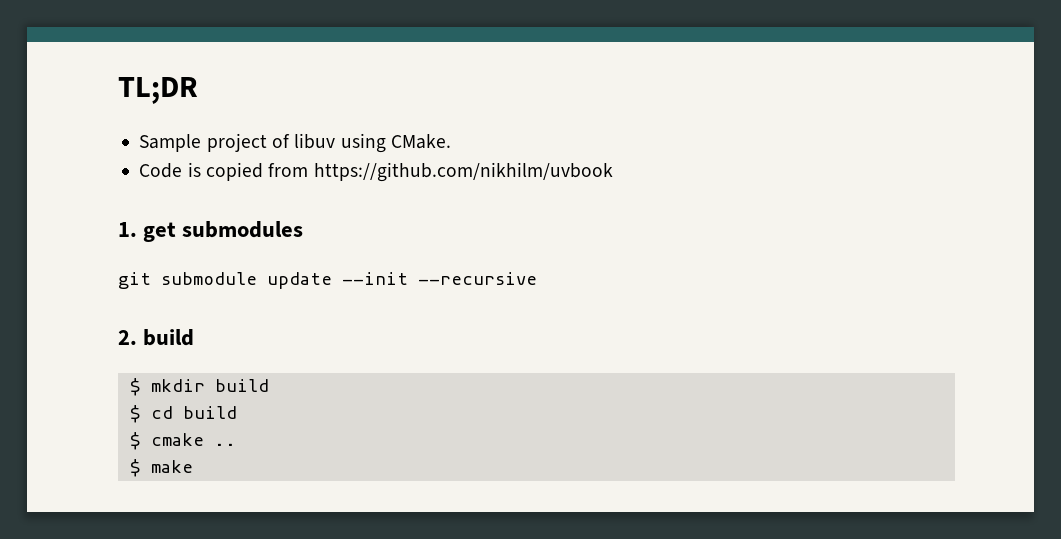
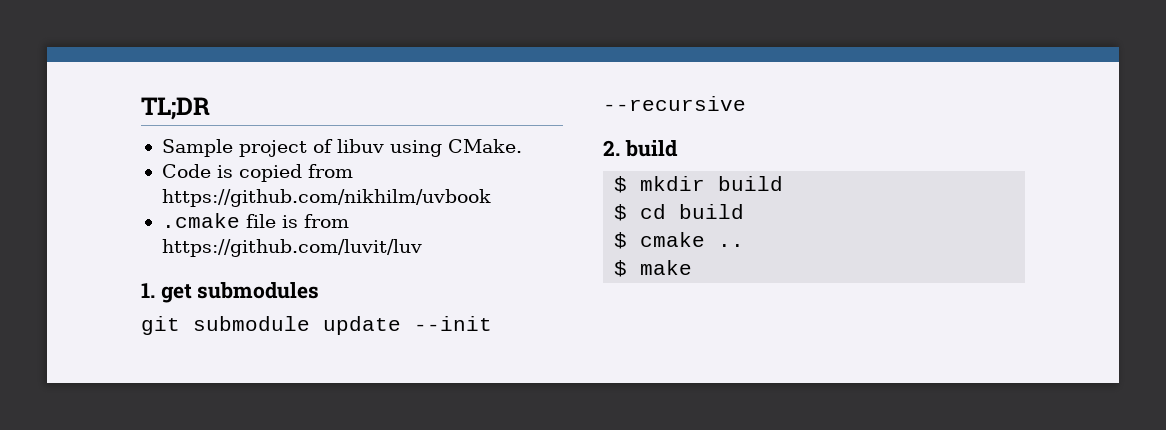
(613, 172) none -> [161,213,349,228] [161,239,422,257] // .cmake file is from https://github.com/luvit/luv

